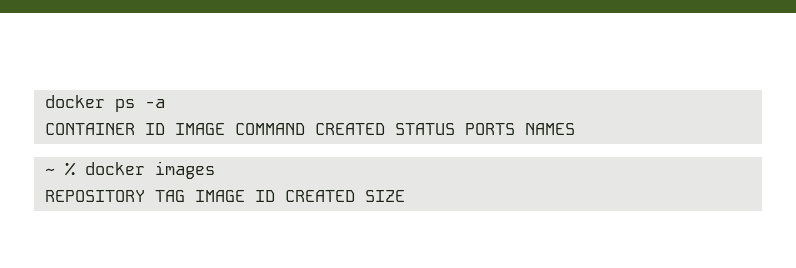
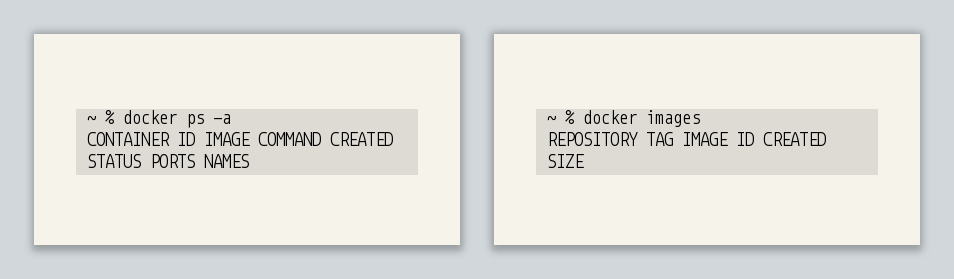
(45, 101) none -> [87,110,116,124] ~ %

